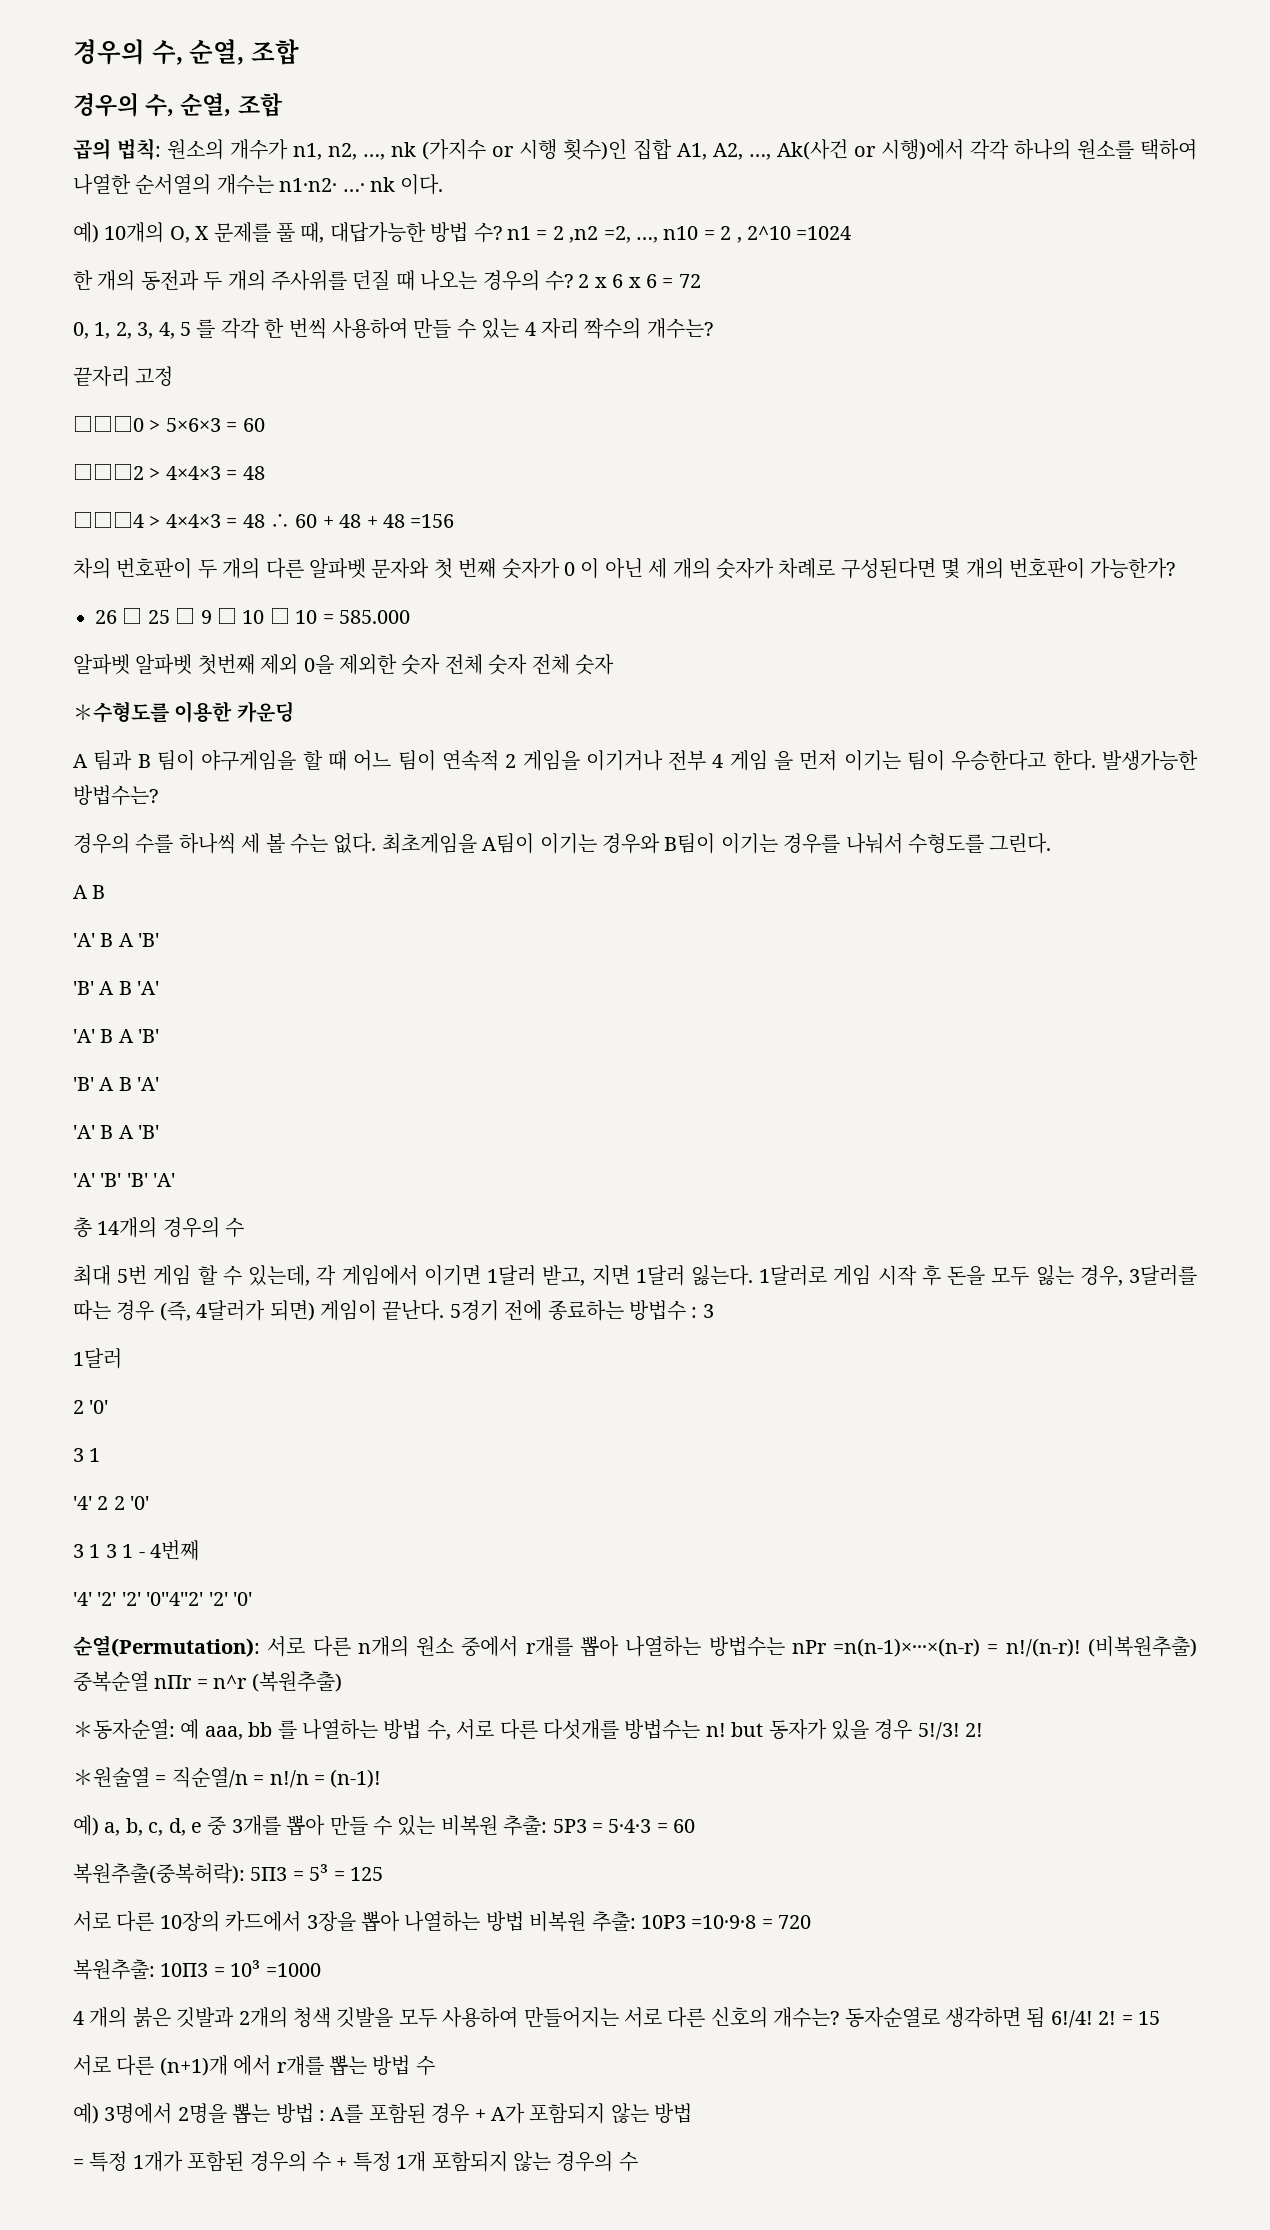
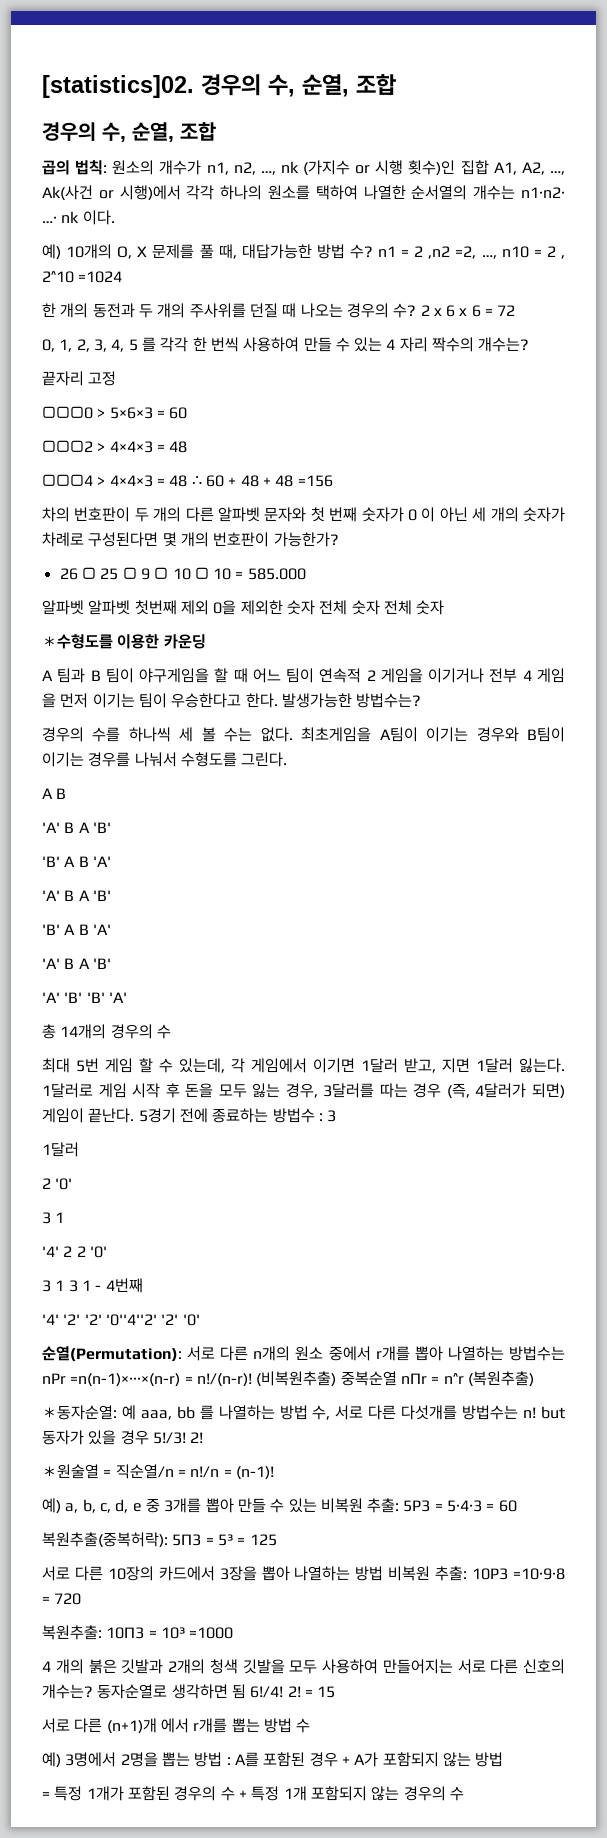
(73, 52) none -> [42,75,194,98] [statistics]02.

